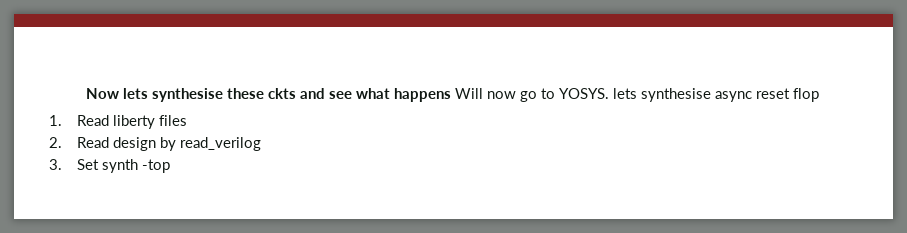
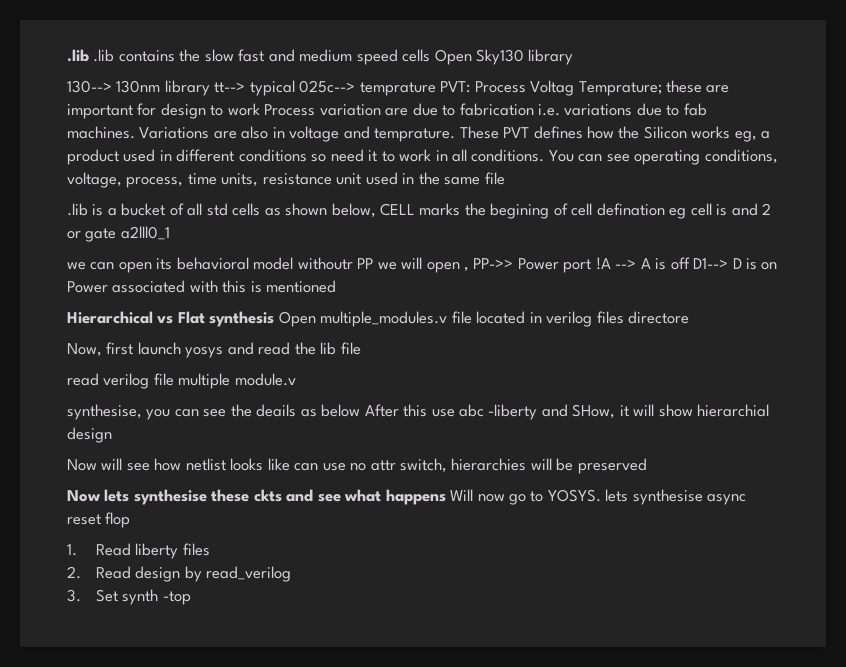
(85, 93) none -> [67,49,574,65] [67,80,730,96] [67,103,707,119] [67,126,771,142] [67,149,778,165] [67,172,505,188] [67,203,772,219] [67,226,170,242] [67,257,778,273] [67,280,337,293] [67,311,690,327] [67,342,361,358] [67,373,296,389] [67,404,770,420] [67,427,112,443] [67,458,647,474] .lib .lib contains the slow fast and medium speed cells Open Sky130 library // 130--> 130nm library tt--> typical 025c--> temprature PVT: Process Voltag Temprature; these are important for design to work Process variation are due to fabrication i.e. variations due to fab machines. Variations are also in voltage and temprature. These PVT defines how the Silicon works eg, a product used in different conditions so need it to work in all conditions. You can see operating conditions, voltage, process, time units, resistance unit used in the same file // .lib is a bucket of all std cells as shown below, CELL marks the begining of cell defination eg cell is and 2 or gate a2lll0_1 // we can open its behavioral model withoutr PP we will open , PP->> Power port !A --> A is off D1--> D is on Power associated with this is mentioned // Hierarchical vs Flat synthesis Open multiple_modules.v file located in verilog files directore // Now, first launch yosys and read the lib file // read verilog file multiple module.v // synthesise, you can see the deails as below After this use abc -liberty and SHow, it will show hierarchial design // Now will see how netlist looks like can use no attr switch, hierarchies will be preserved //

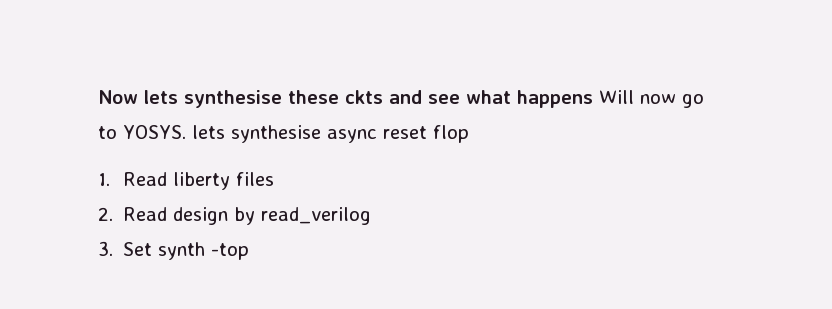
[67,49,574,65] [67,80,730,96] [67,103,707,119] [67,126,771,142] [67,149,778,165] [67,172,505,188] [67,203,772,219] [67,226,170,242] [67,257,778,273] [67,280,337,293] [67,311,690,327] [67,342,361,358] [67,373,296,389] [67,404,770,420] [67,427,112,443] [67,458,647,474] .lib .lib contains the slow fast and medium speed cells Open Sky130 library // 130--> 130nm library tt--> typical 025c--> temprature PVT: Process Voltag Temprature; these are important for design to work Process variation are due to fabrication i.e. variations due to fab machines. Variations are also in voltage and temprature. These PVT defines how the Silicon works eg, a product used in different conditions so need it to work in all conditions. You can see operating conditions, voltage, process, time units, resistance unit used in the same file // .lib is a bucket of all std cells as shown below, CELL marks the begining of cell defination eg cell is and 2 or gate a2lll0_1 // we can open its behavioral model withoutr PP we will open , PP->> Power port !A --> A is off D1--> D is on Power associated with this is mentioned // Hierarchical vs Flat synthesis Open multiple_modules.v file located in verilog files directore // Now, first launch yosys and read the lib file // read verilog file multiple module.v // synthesise, you can see the deails as below After this use abc -liberty and SHow, it will show hierarchial design // Now will see how netlist looks like can use no attr switch, hierarchies will be preserved // -> (98, 97) none

